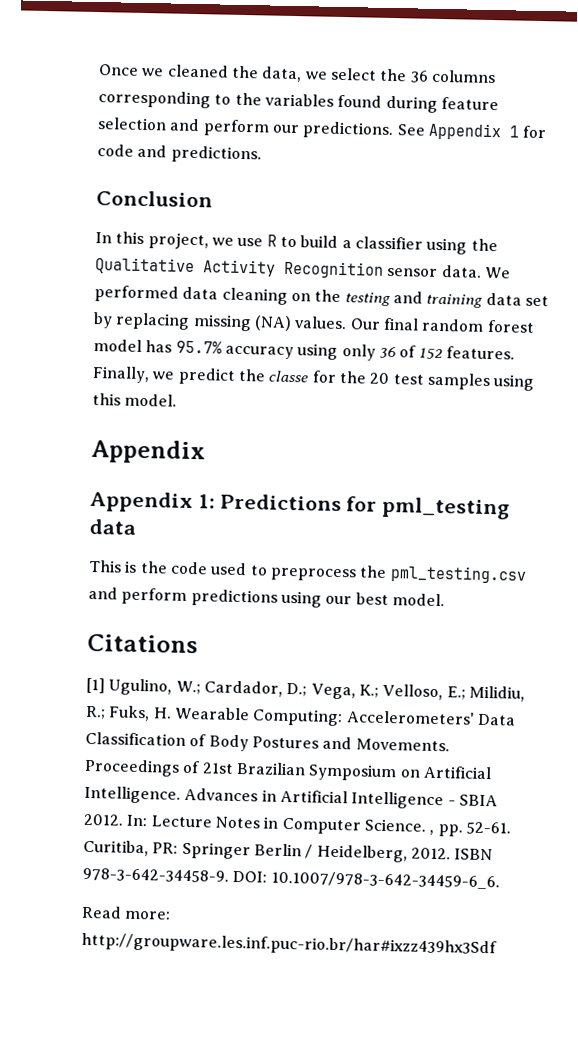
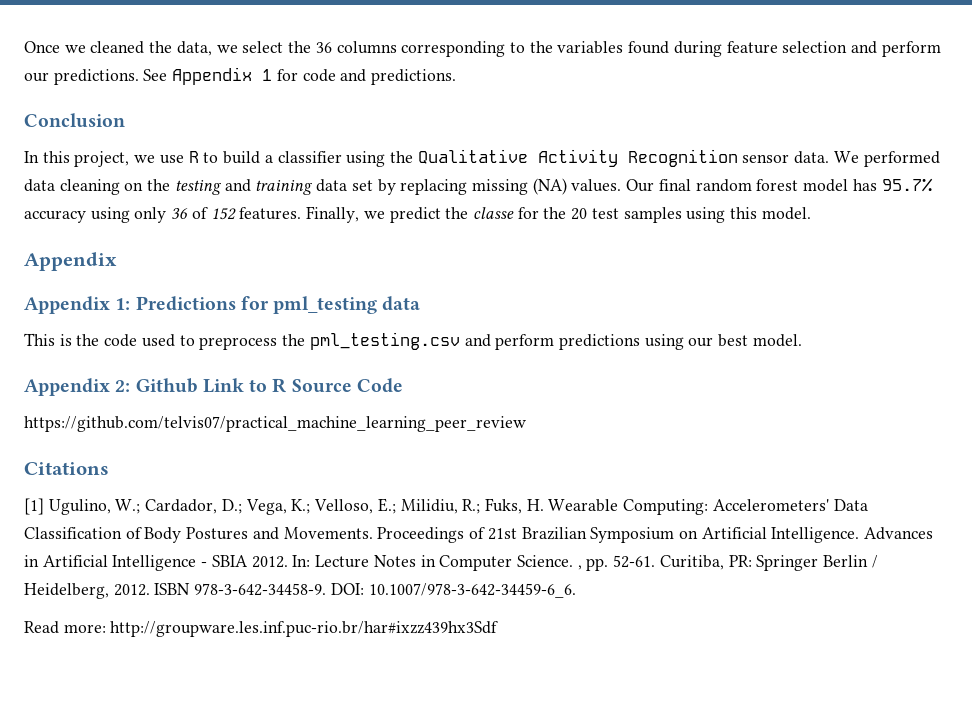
(445, 600) none -> [24,378,403,396] [24,416,526,432] // Appendix 2: Github Link to R Source Code // https://github.com/telvis07/practical_machine_learning_peer_review

